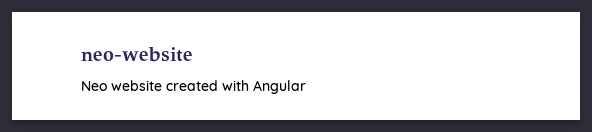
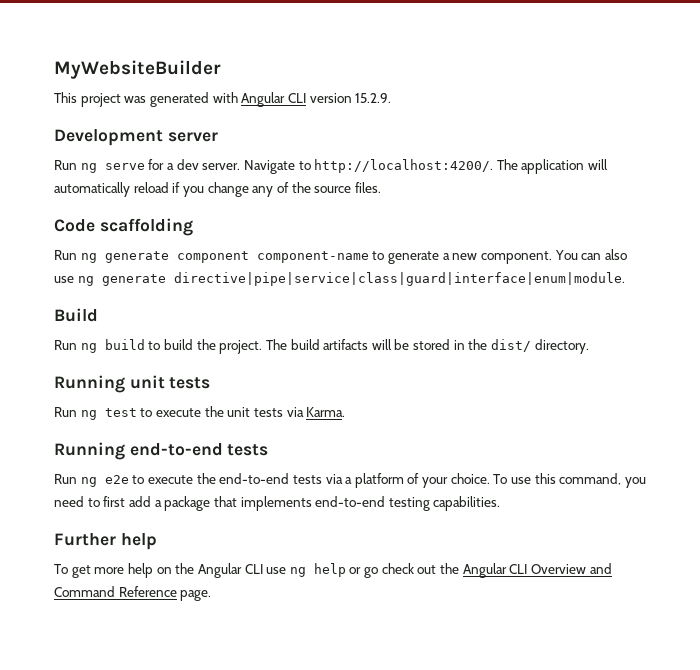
[81,47,193,62] [81,80,306,94] neo-website // Neo website created with Angular -> [54,60,221,79] [54,92,392,107] [54,129,218,146] [54,159,609,174] [54,182,381,197] [54,218,193,236] [54,249,627,264] [54,272,625,286] [54,308,98,322] [54,339,589,354] [54,375,211,393] [54,406,346,420] [54,442,269,460] [54,473,646,488] [54,496,501,511] [54,533,157,550] [54,563,612,578] [54,586,212,601] MyWebsiteBuilder // This project was generated with Angular CLI version 15.2.9. // Development server // Run ng serve for a dev server. Navigate to http://localhost:4200/. The application will automatically reload if you change any of the source files. // Code scaffolding // Run ng generate component component-name to generate a new component. You can also use ng generate directive|pipe|service|class|guard|interface|enum|module. // Build // Run ng build to build the project. The build artifacts will be stored in the dist/ directory. // Running unit tests // Run ng test to execute the unit tests via Karma. // Running end-to-end tests // Run ng e2e to execute the end-to-end tests via a platform of your choice. To use this command, you need to first add a package that implements end-to-end testing capabilities. // Further help // To get more help on the Angular CLI use ng help or go check out the Angular CLI Overview and Command Reference page.

